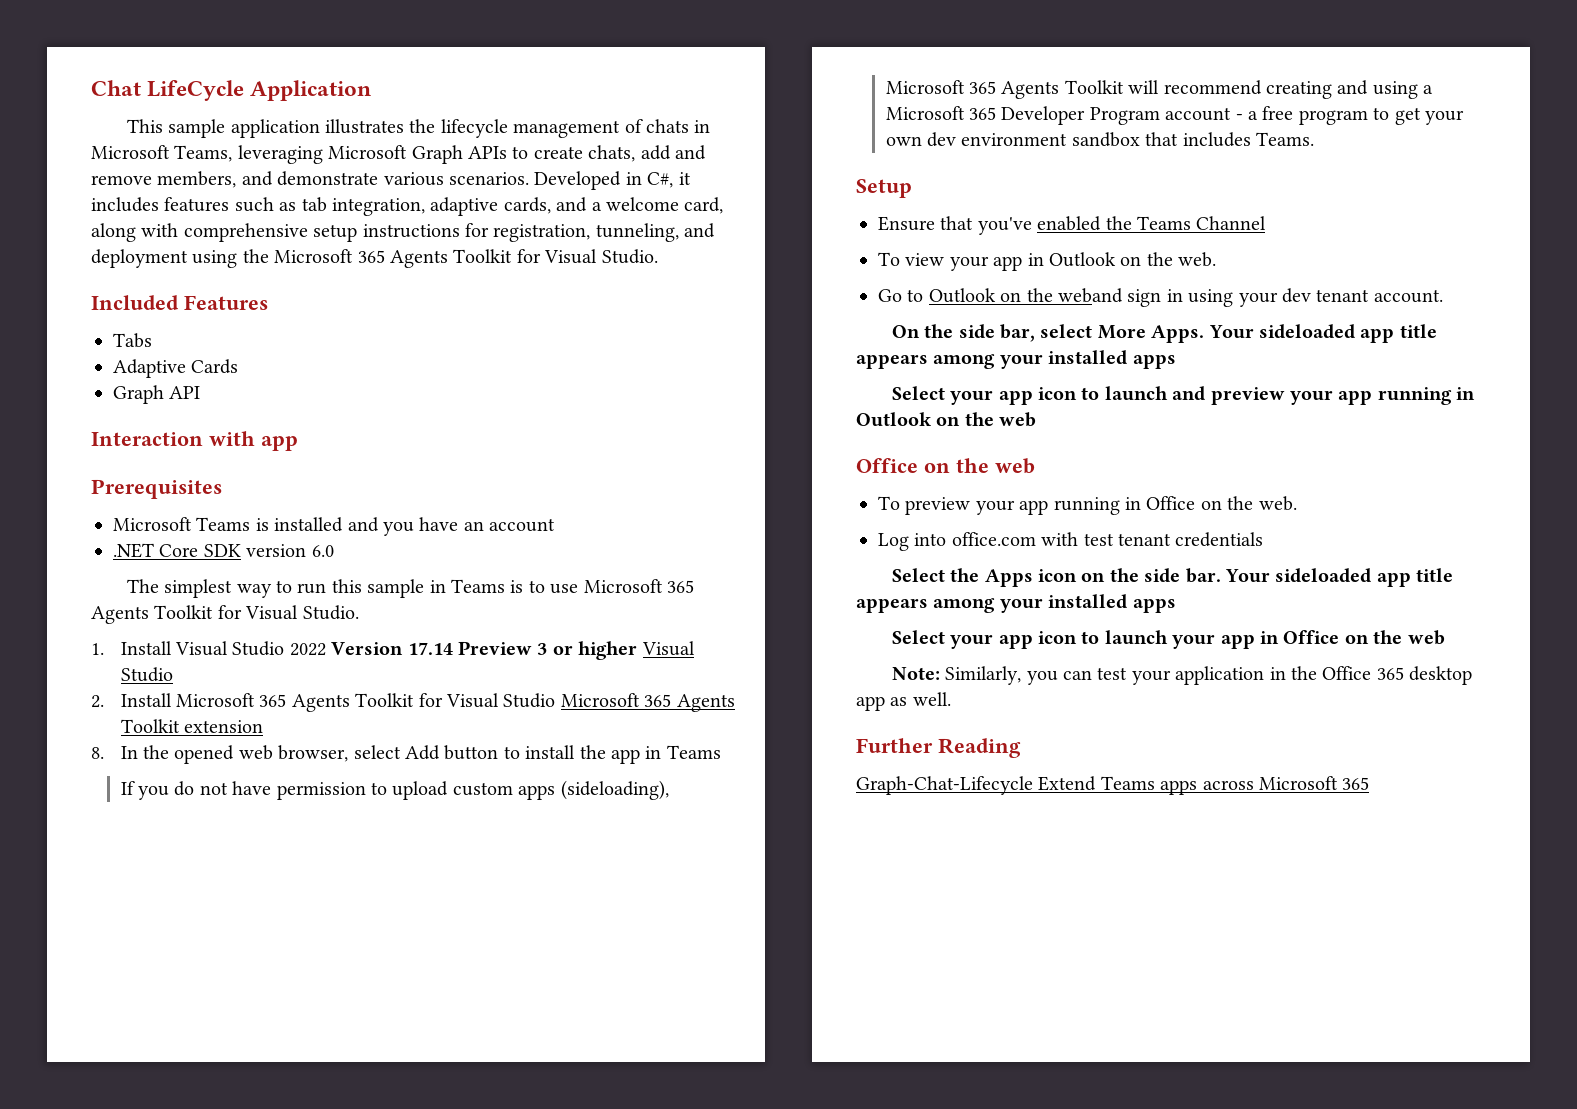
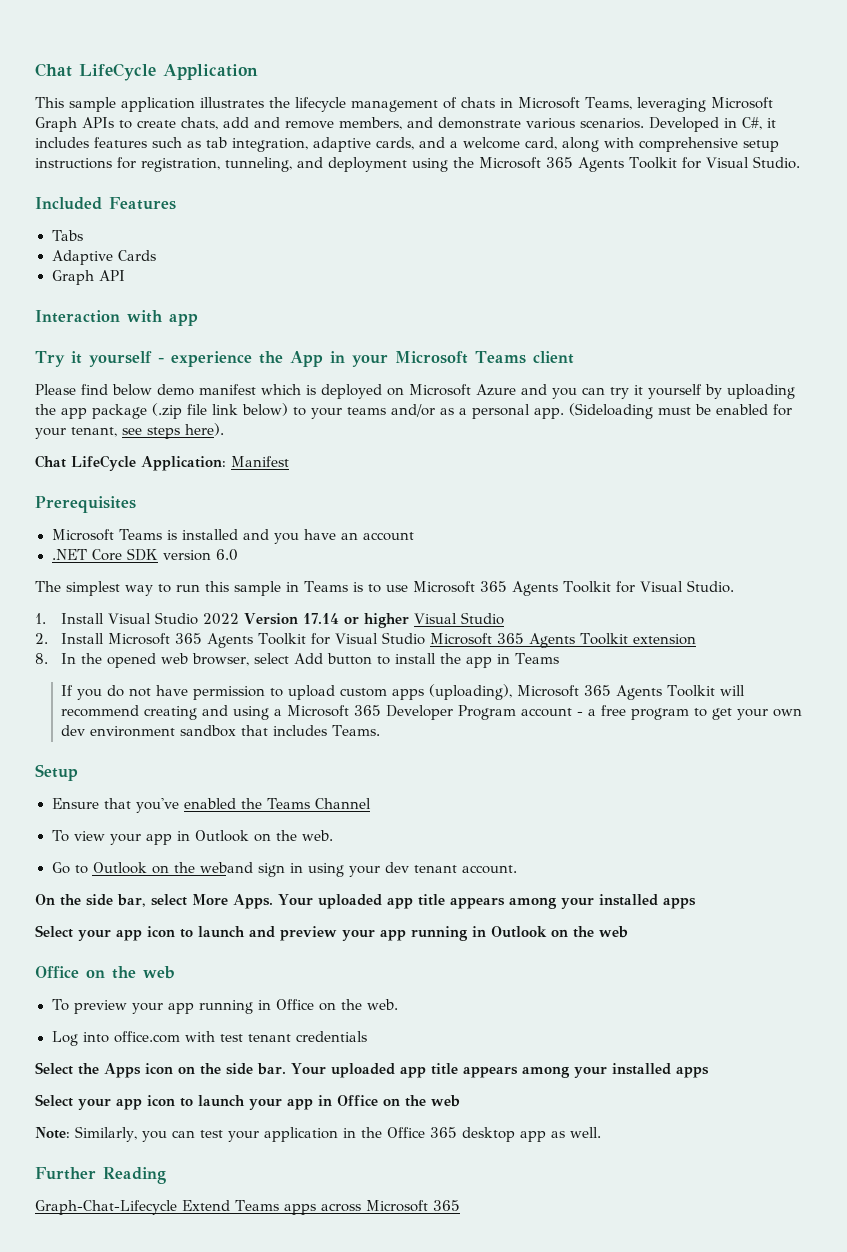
(298, 443) none -> [35,351,574,367] [35,384,795,399] [35,403,792,419] [35,423,224,439] [35,455,289,471] // Try it yourself - experience the App in your Microsoft Teams client // Please find below demo manifest which is deployed on Microsoft Azure and you can try it yourself by uploading the app package (.zip file link below) to your teams and/or as a personal app. (Sideloading must be enabled for your tenant, see steps here). // Chat LifeCycle Application: Manifest
[458,641,548,655] Preview 3 -> (340, 618) none
[560,780,669,800] (sideloading), -> [429,684,513,700] (uploading),
[1258,324,1355,339] sideloaded -> [317,894,382,909] uploaded
[1275,568,1372,583] sideloaded -> [330,1063,395,1078] uploaded

